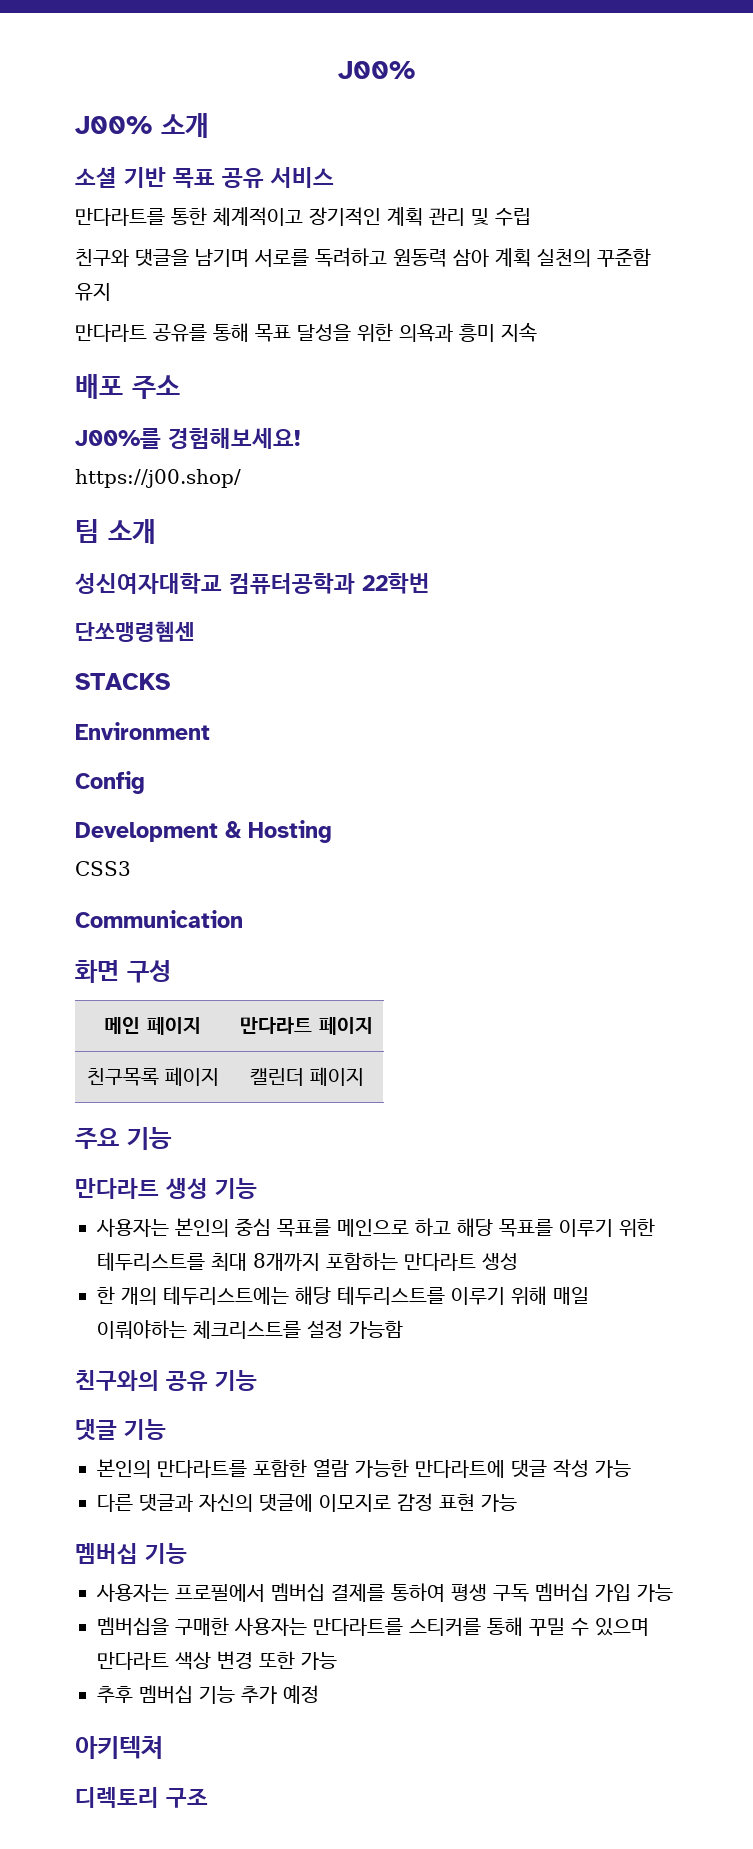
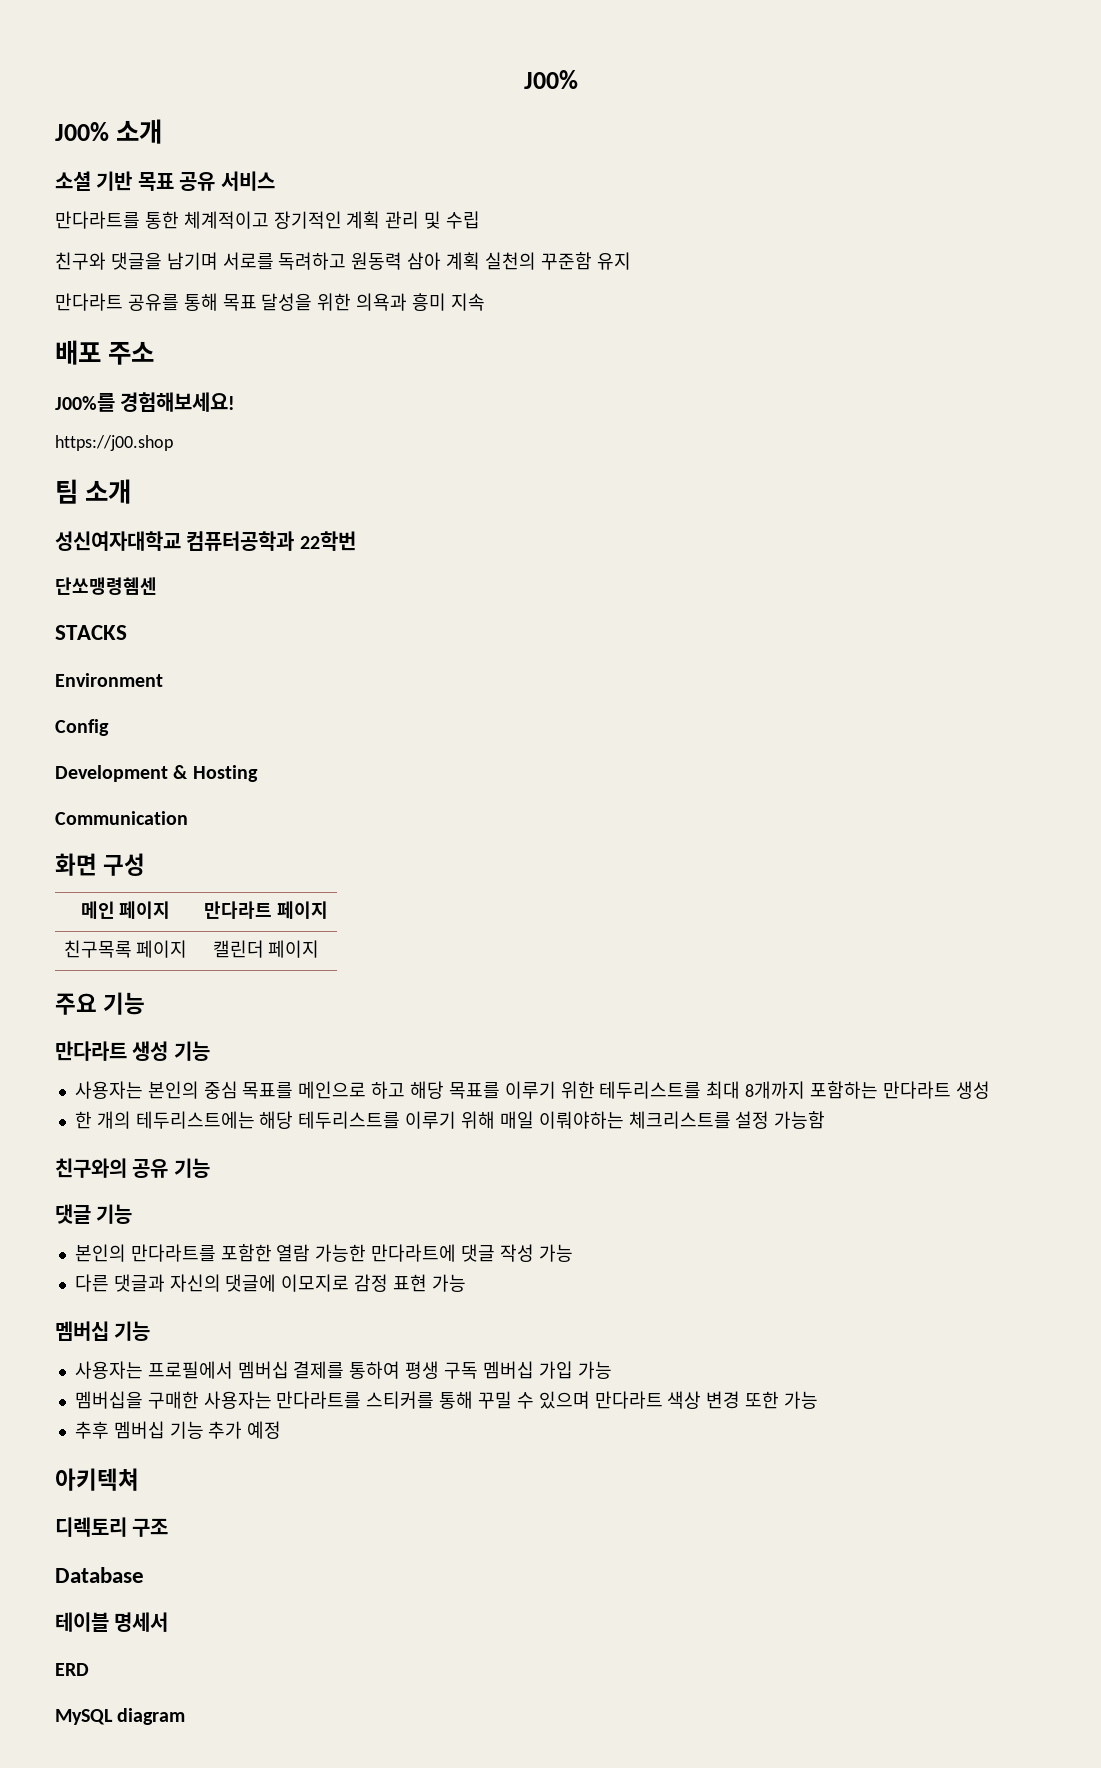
[75,469,241,488] https://j00.shop/ -> [55,435,173,451] https://j00.shop
[75,861,131,876] // CSS3 -> (258, 773) none
(208, 1798) none -> [55,1567,144,1583] [55,1612,169,1632] [55,1663,89,1676] [55,1708,186,1725] // Database // 테이블 명세서 // ERD // MySQL diagram

